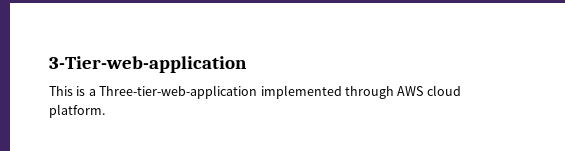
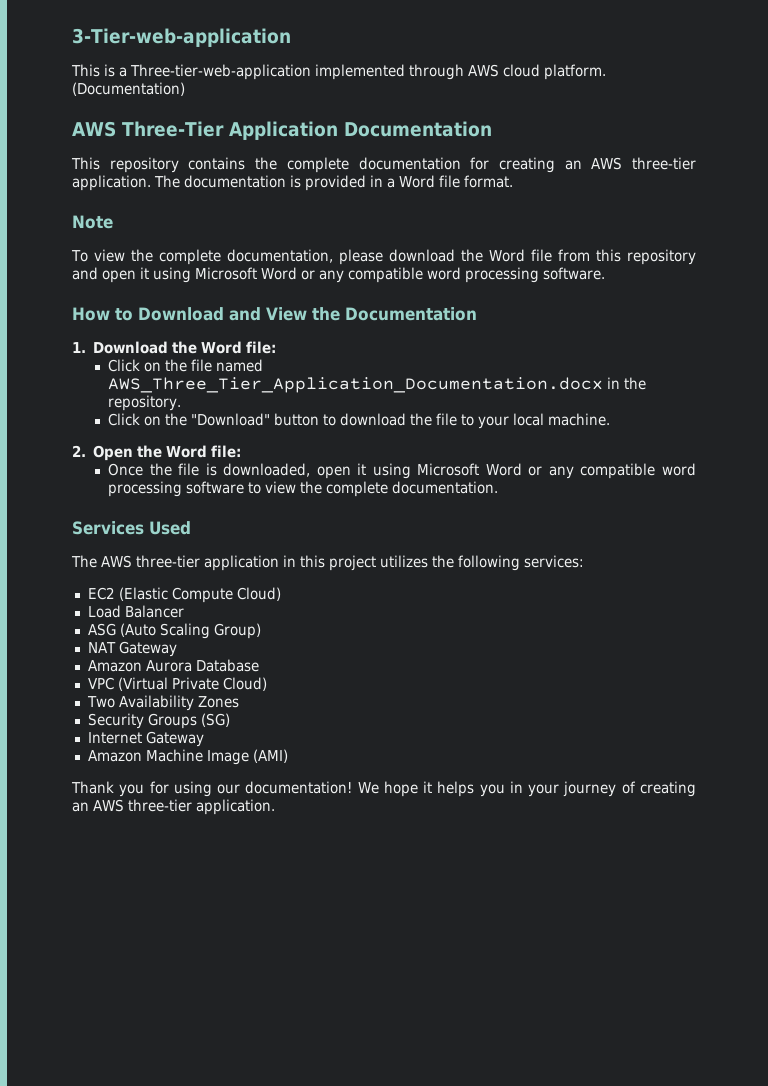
(105, 111) none -> [72,82,185,96] [72,121,492,140] [71,157,696,173] [72,175,513,191] [72,215,113,229] [71,249,696,265] [72,267,605,283] [72,307,477,321] [72,341,277,354] [108,359,264,372] [108,377,647,393] [108,395,182,411] [108,413,611,429] [72,445,242,461] [108,463,697,479] [108,481,499,497] [72,521,191,535] [71,555,584,571] [87,587,281,603] [87,605,184,618] [87,623,261,639] [87,641,177,657] [87,659,259,672] [87,677,267,691] [86,695,239,711] [87,713,230,729] [87,731,204,747] [87,749,288,765] [71,781,696,797] [72,799,275,815] (Documentation) // AWS Three-Tier Application Documentation // This repository contains the complete documentation for creating an AWS three-tier application. The documentation is provided in a Word file format. // Note // To view the complete documentation, please download the Word file from this repository and open it using Microsoft Word or any compatible word processing software. // How to Download and View the Documentation // 1. Download the Word file: // Click on the file named AWS_Three_Tier_Application_Documentation.docx in the repository. // Click on the "Download" button to download the file to your local machine. // 2. Open the Word file: // Once the file is downloaded, open it using Microsoft Word or any compatible word processing software to view the complete documentation. // Services Used // The AWS three-tier application in this project utilizes the following services: // EC2 (Elastic Compute Cloud) // Load Balancer // ASG (Auto Scaling Group) // NAT Gateway // Amazon Aurora Database // VPC (Virtual Private Cloud) // Two Availability Zones // Security Groups (SG) // Internet Gateway // Amazon Machine Image (AMI) // Thank you for using our documentation! We hope it helps you in your journey of creating an AWS three-tier application.

